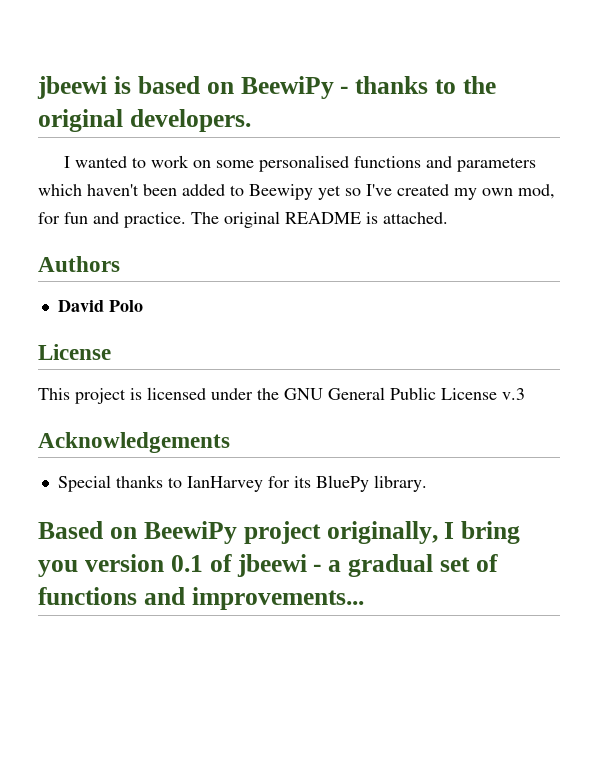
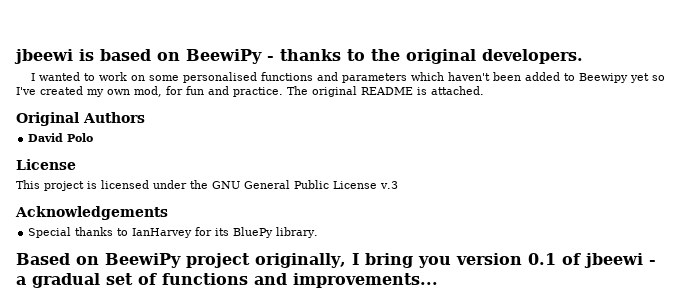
(448, 218) none -> [16,112,79,126] Original

